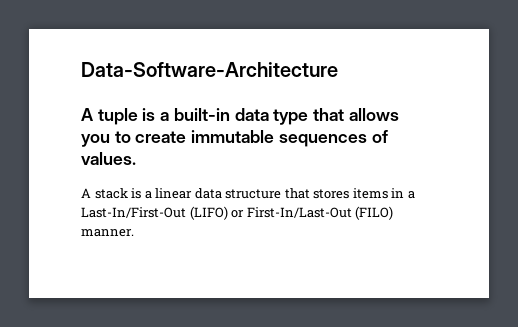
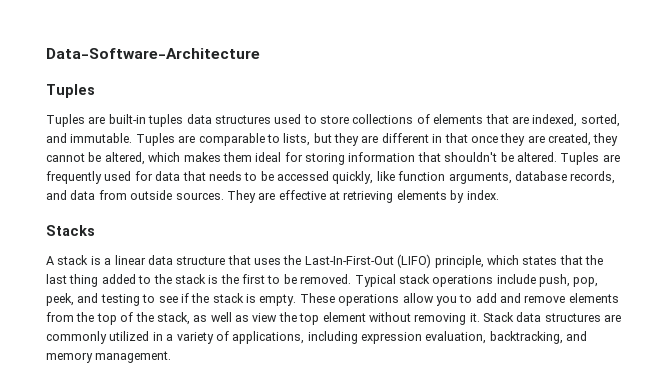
[81,108,399,125] [81,130,388,147] [81,152,136,165] A tuple is a built-in data type that allows you to create immutable sequences of values. -> [46,84,95,98] [46,114,620,127] [46,133,619,146] [46,152,620,165] [46,171,616,184] [46,190,499,203] [46,225,95,236] Tuples // Tuples are built-in tuples data structures used to store collections of elements that are indexed, sorted, and immutable. Tuples are comparable to lists, but they are different in that once they are created, they cannot be altered, which makes them ideal for storing information that shouldn't be altered. Tuples are frequently used for data that needs to be accessed quickly, like function arguments, database records, and data from outside sources. They are effective at retrieving elements by index. // Stacks
[313,188,415,199] [81,206,394,220] [81,229,134,237] stores items in a Last-In/First-Out (LIFO) or First-In/Last-Out (FILO) manner. -> [254,254,603,268] [46,274,599,287] [46,293,619,306] [46,312,622,325] [46,331,588,344] [46,351,172,363] uses the Last-In-First-Out (LIFO) principle, which states that the last thing added to the stack is the first to be removed. Typical stack operations include push, pop, peek, and testing to see if the stack is empty. These operations allow you to add and remove elements from the top of the stack, as well as view the top element without removing it. Stack data structures are commonly utilized in a variety of applications, including expression evaluation, backtracking, and memory management.

